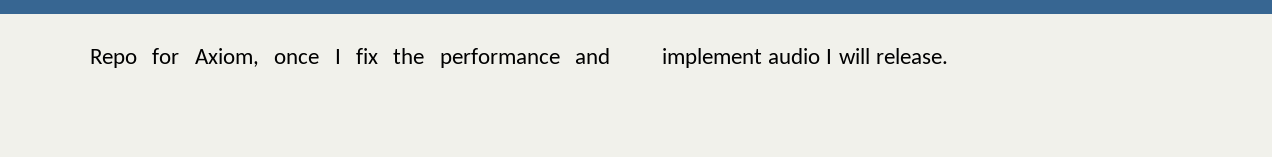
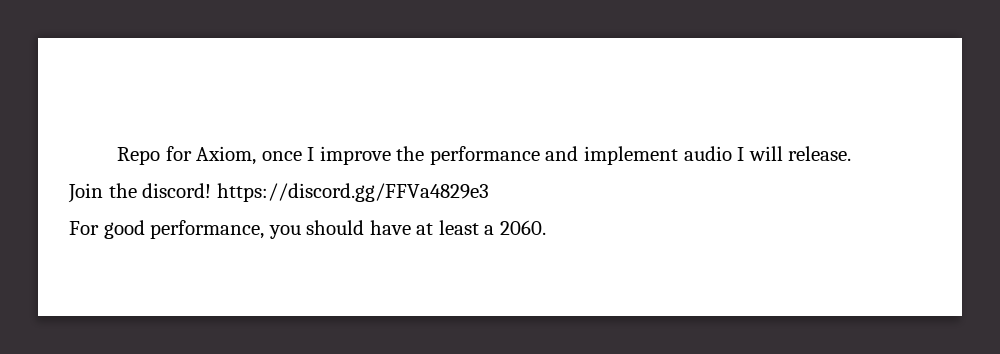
[355,48,378,64] fix -> [319,146,391,165] improve
(948, 56) none -> [68,183,489,203] [69,220,546,239] // Join the discord! https://discord.gg/FFVa4829e3 // For good performance, you should have at least a 2060.

